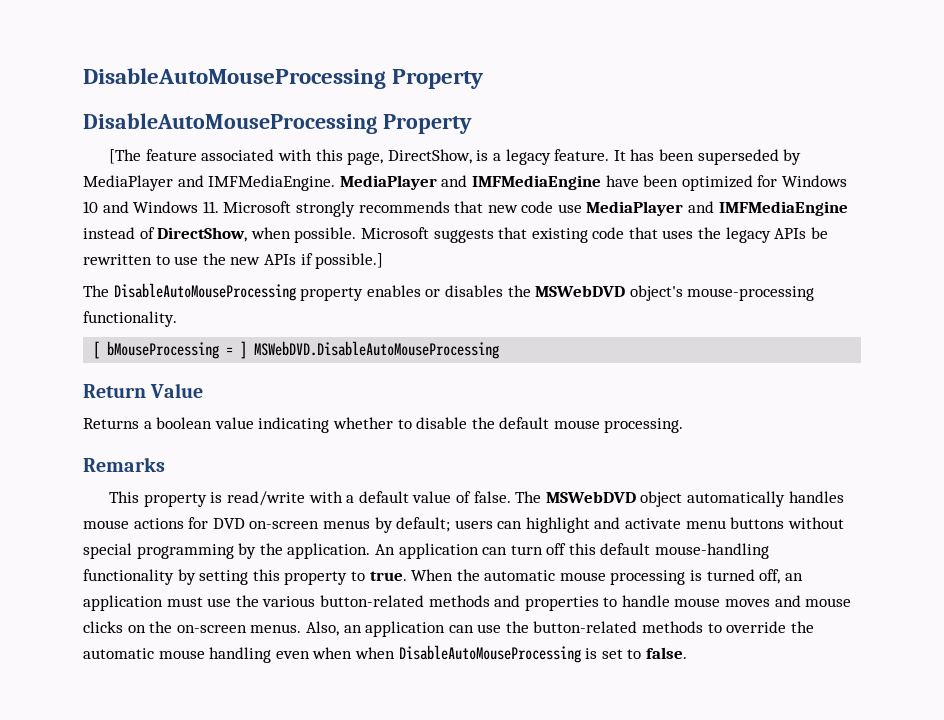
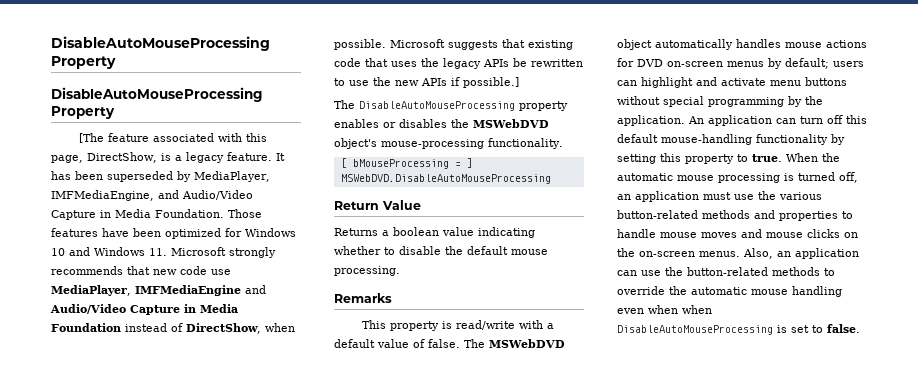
[83,175,601,191] MediaPlayer and IMFMediaEngine. MediaPlayer and IMFMediaEngine -> [194,171,270,182] [51,190,253,201] [51,209,262,220] [51,228,98,237] MediaPlayer, IMFMediaEngine, and Audio/Video Capture in Media Foundation. Those features
[586,201,848,216] MediaPlayer and IMFMediaEngine -> [51,285,266,296] [50,304,238,315] [51,323,121,332] MediaPlayer, IMFMediaEngine and Audio/Video Capture in Media Foundation

